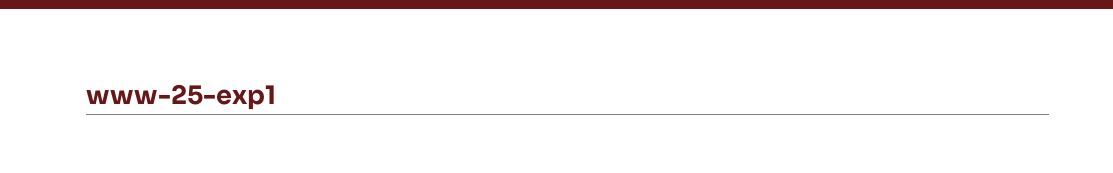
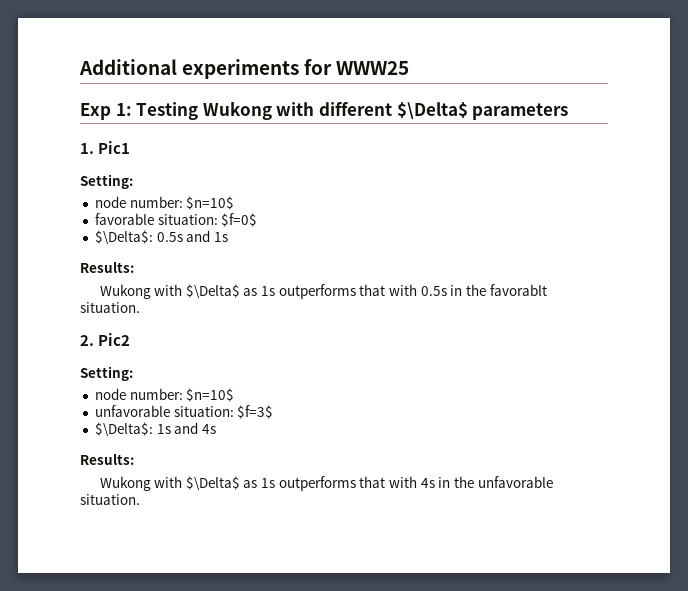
[86,84,276,110] www-25-exp1 -> [79,59,410,79] [80,101,569,120] [80,141,131,154] [80,174,133,189] [94,196,235,210] [94,213,258,227] [94,230,228,245] [80,262,134,273] [99,284,547,299] [80,302,140,313] [80,333,131,346] [80,366,133,381] [94,388,235,402] [94,405,274,419] [94,422,216,437] [80,454,134,465] [99,476,553,491] [80,494,140,505] Additional experiments for WWW25 // Exp 1: Testing Wukong with different $\Delta$ parameters // 1. Pic1 // Setting: // node number: $n=10$ // favorable situation: $f=0$ // $\Delta$: 0.5s and 1s // Results: // Wukong with $\Delta$ as 1s outperforms that with 0.5s in the favorablt situation. // 2. Pic2 // Setting: // node number: $n=10$ // unfavorable situation: $f=3$ // $\Delta$: 1s and 4s // Results: // Wukong with $\Delta$ as 1s outperforms that with 4s in the unfavorable situation.

